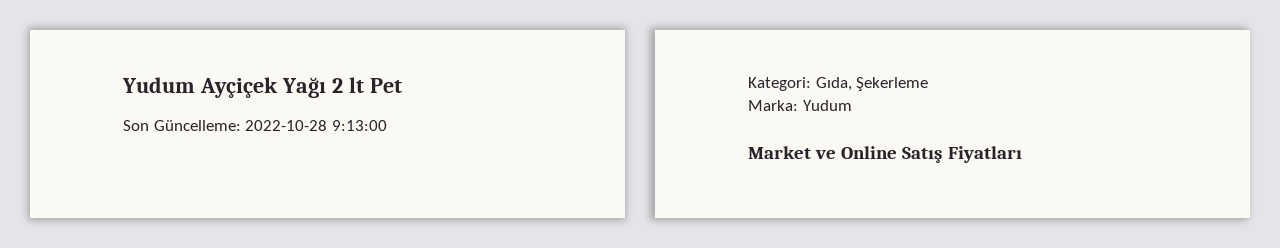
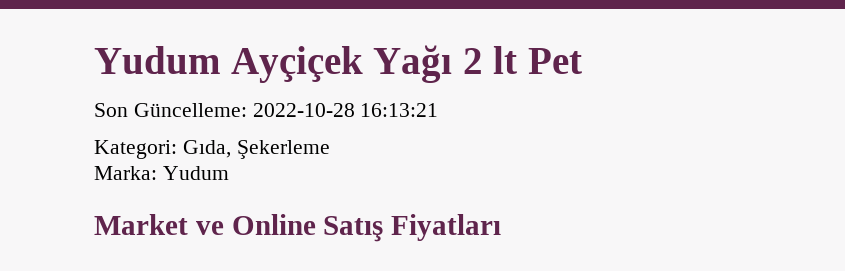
[331,120,387,131] 9:13:00 -> [360,103,439,117] 16:13:21

